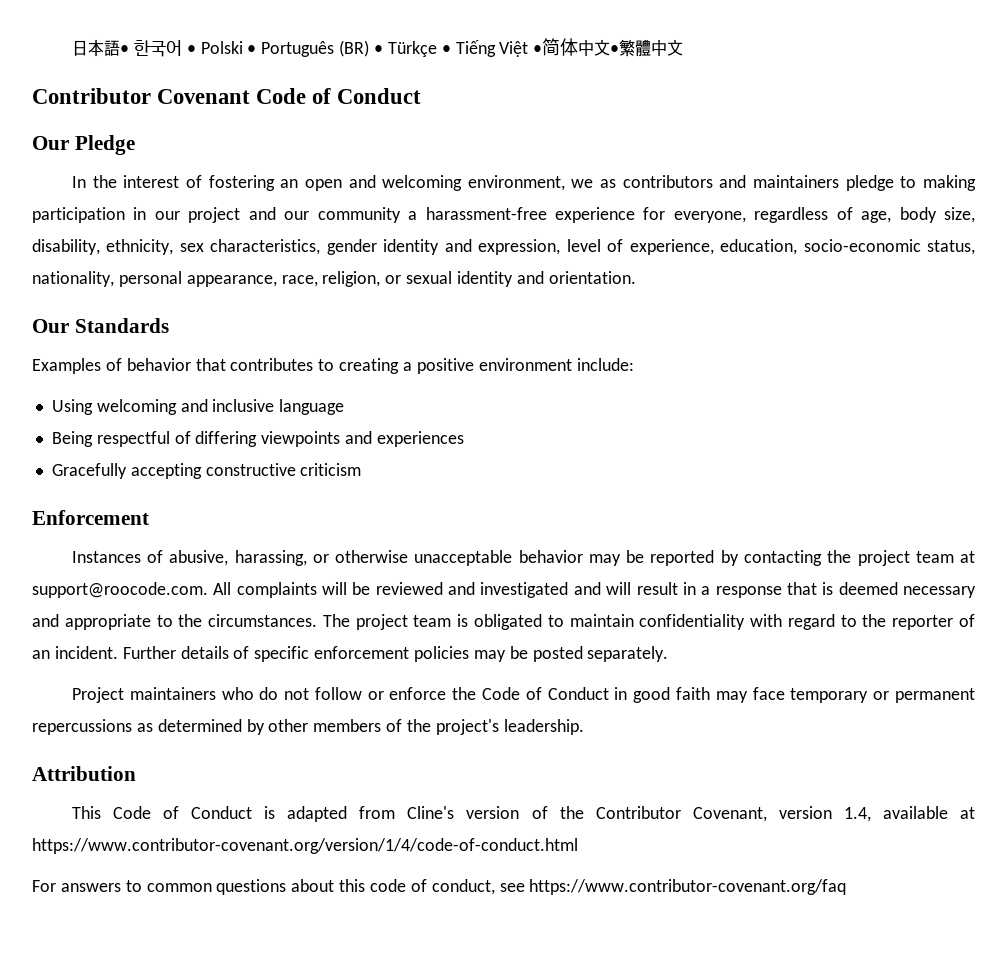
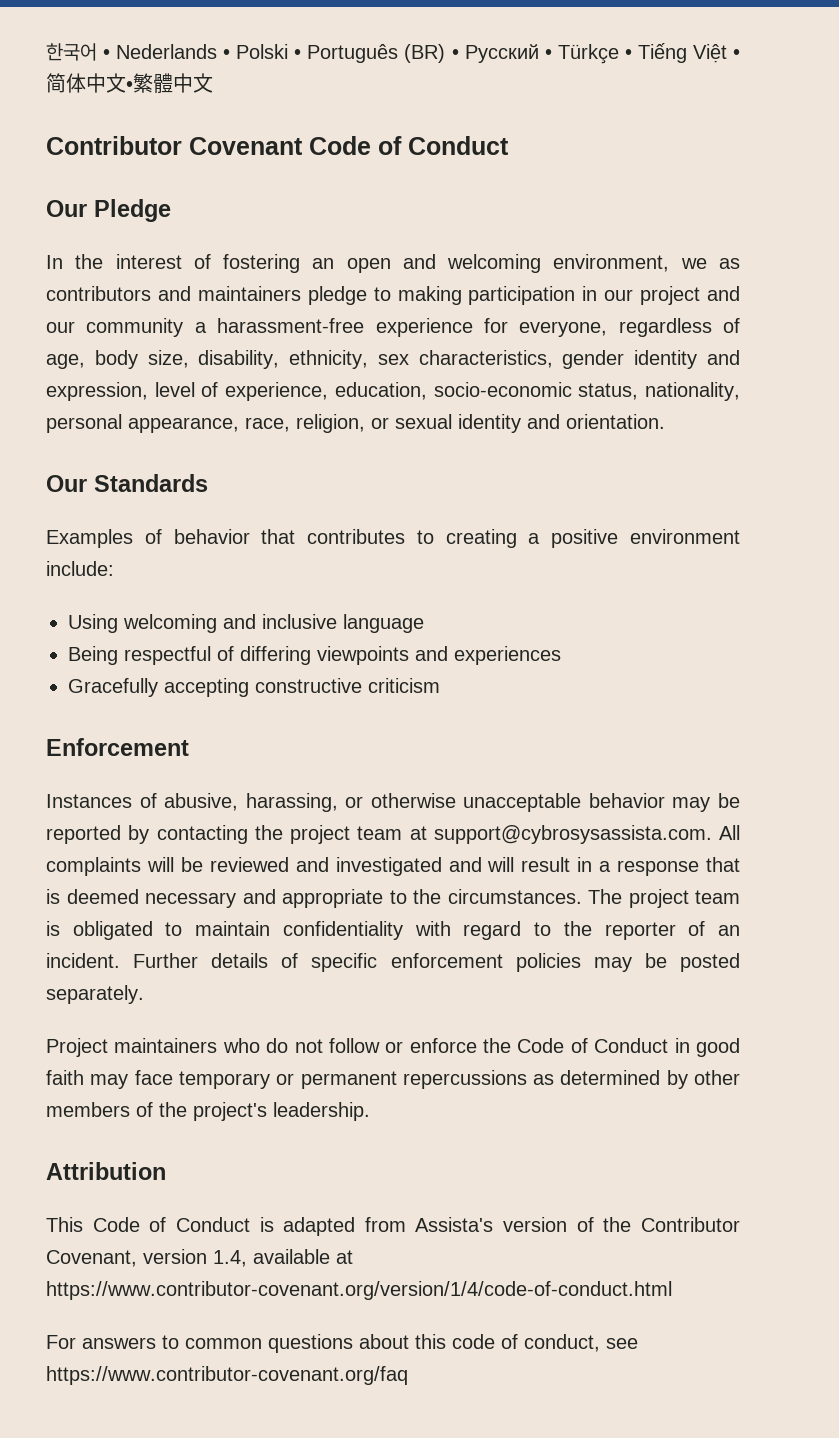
[71,39,182,57] 日本語• 한국어 -> [46,43,218,61] 한국어 • Nederlands
(383, 49) none -> [464,44,552,63] Русский •
[32,582,208,598] support@roocode.com. -> [433,825,712,844] support@cybrosysassista.com.
[407,806,455,819] Cline's -> [415,1217,494,1232] Assista's

